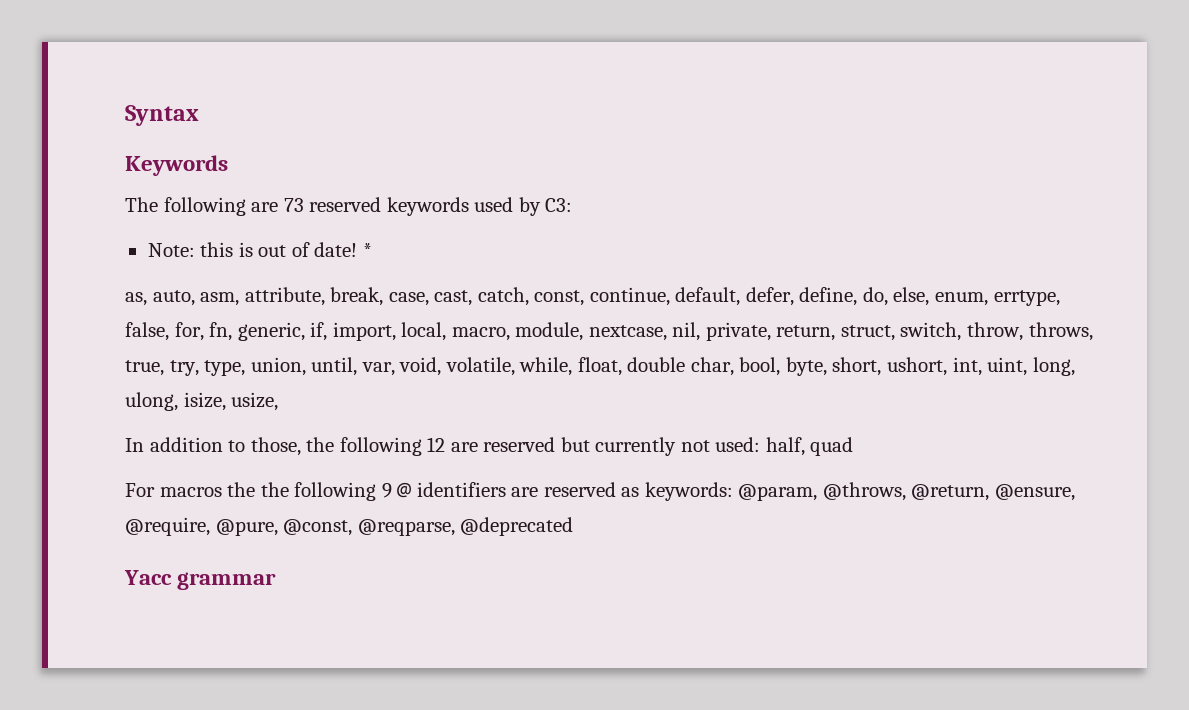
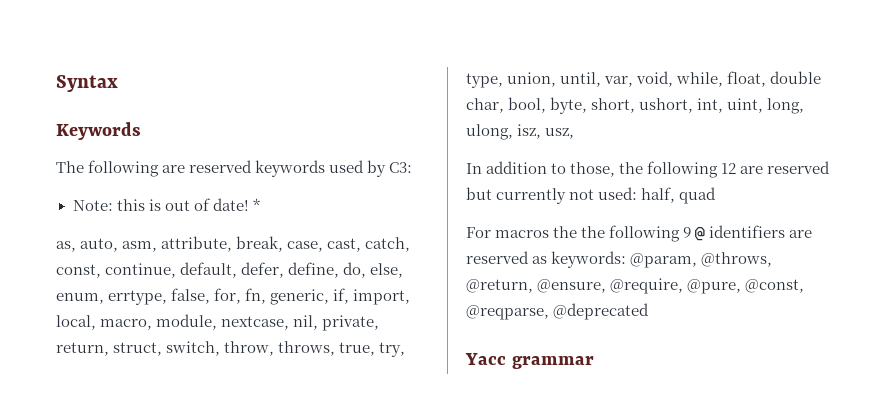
[283,198,304,212] 73 -> (186, 169) none
[445,357,515,376] volatile, -> (674, 79) none
[183,392,279,411] isize, usize, -> [517,124,575,139] isz, usz,

